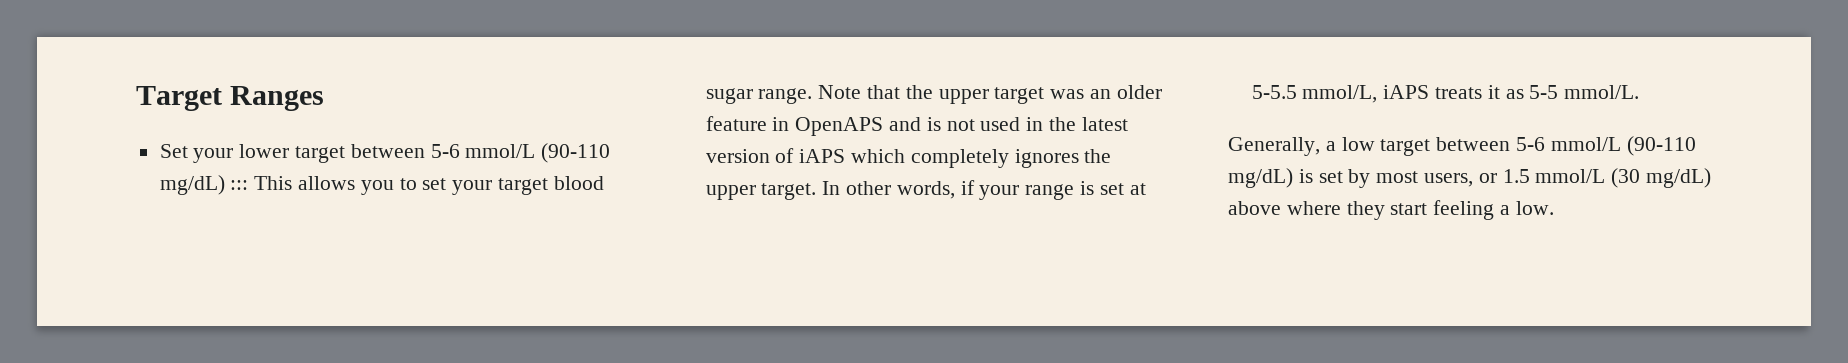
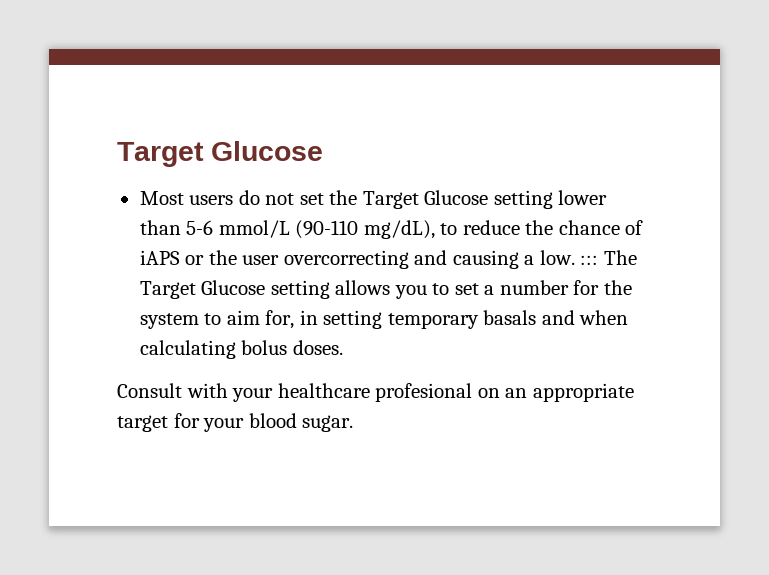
[136,86,325,111] [159,143,611,163] [159,175,604,195] [705,85,1162,104] [705,116,1128,136] [705,148,1112,168] [705,180,1146,200] [1251,85,1640,103] [1228,136,1696,156] [1228,168,1712,188] [1228,200,1554,220] Target Ranges // Set your lower target between 5-6 mmol/L (90-110 mg/dL) ::: This allows you to set your target blood sugar range. Note that the upper target was an older feature in OpenAPS and is not used in the latest version of iAPS which completely ignores the upper target. In other words, if your range is set at 5-5.5 mmol/L, iAPS treats it as 5-5 mmol/L. // Generally, a low target between 5-6 mmol/L (90-110 mg/dL) is set by most users, or 1.5 mmol/L (30 mg/dL) above where they start feeling a low. -> [117,141,323,167] [139,190,608,209] [139,220,644,239] [139,250,637,269] [139,280,632,299] [139,310,629,329] [139,340,343,359] [117,383,634,402] [117,413,354,432] Target Glucose // Most users do not set the Target Glucose setting lower than 5-6 mmol/L (90-110 mg/dL), to reduce the chance of iAPS or the user overcorrecting and causing a low. ::: The Target Glucose setting allows you to set a number for the system to aim for, in setting temporary basals and when calculating bolus doses. // Consult with your healthcare profesional on an appropriate target for your blood sugar.

